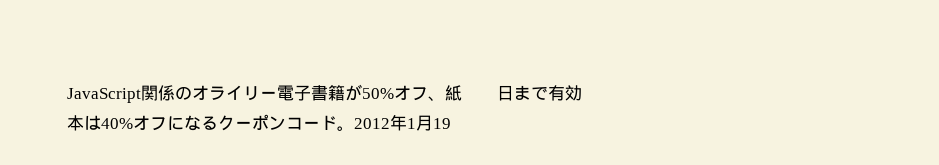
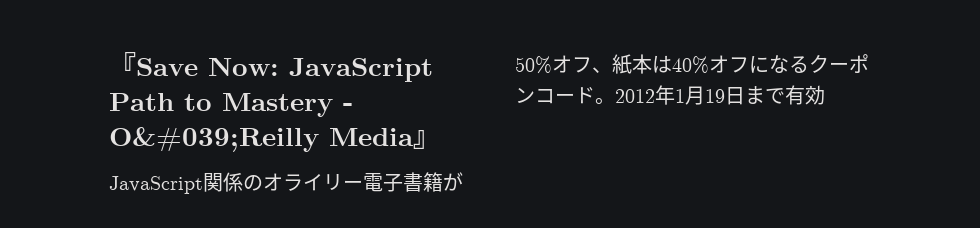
(67, 95) none -> [109,52,433,82] [109,93,353,117] [109,127,440,152] 『Save Now: JavaScript Path to Mastery - O&#039;Reilly Media』 //

